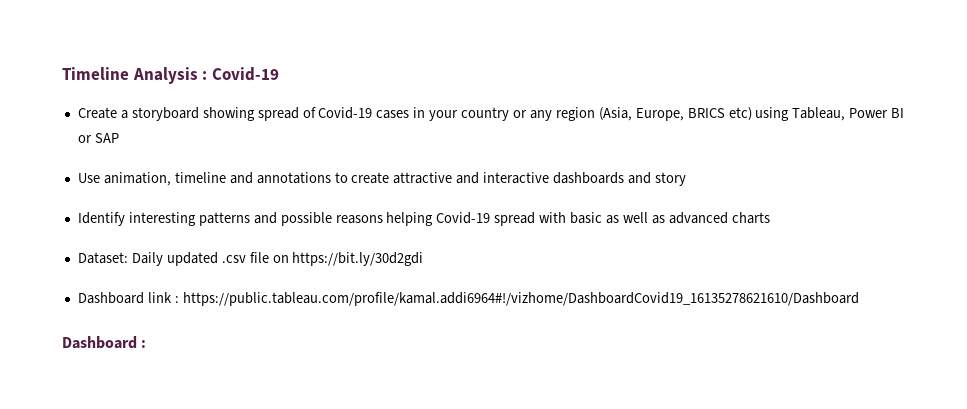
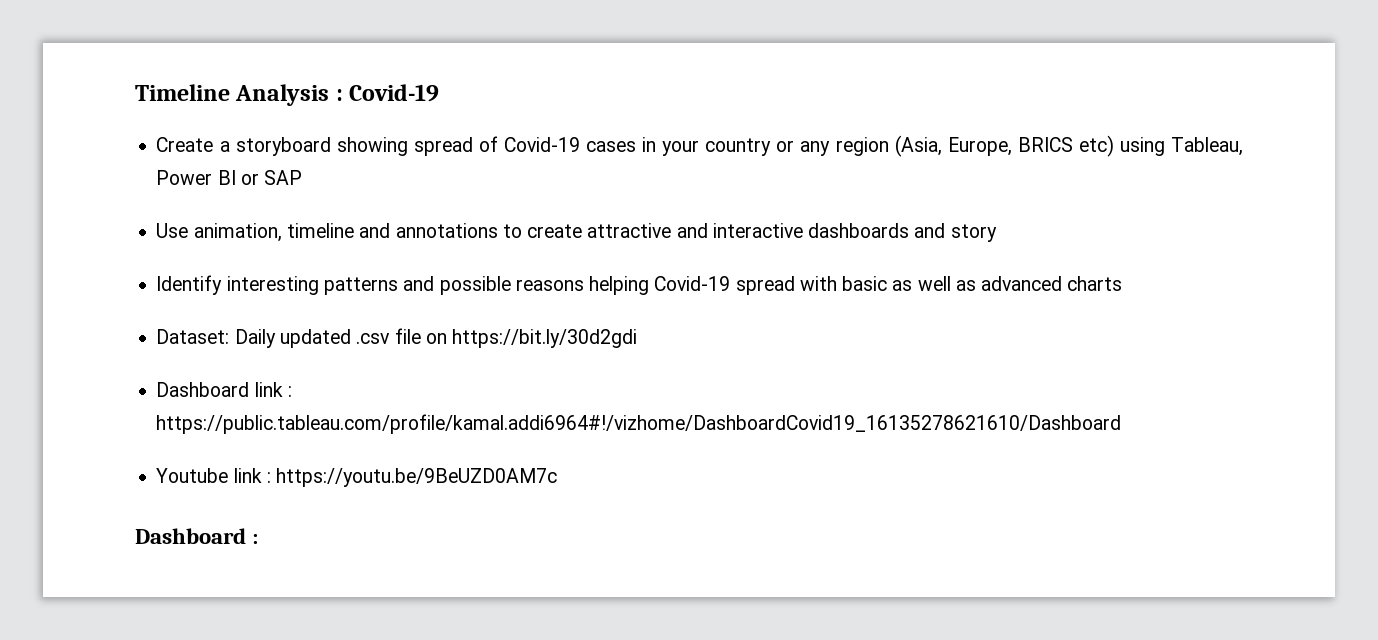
(859, 299) none -> [156,468,558,487] // Youtube link : https://youtu.be/9BeUZD0AM7c

